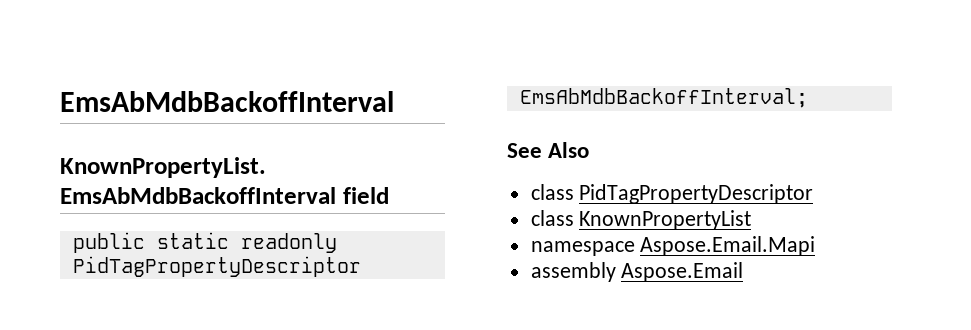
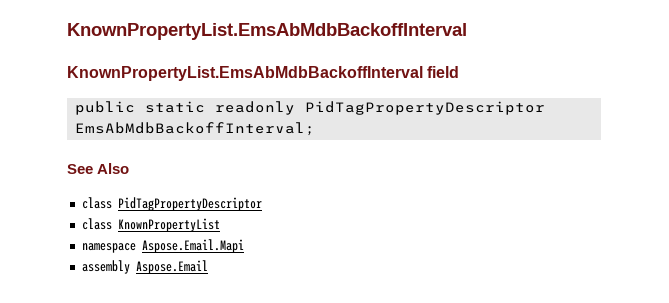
[60,91,394,112] EmsAbMdbBackoffInterval -> [67,23,467,40] KnownPropertyList.EmsAbMdbBackoffInterval

